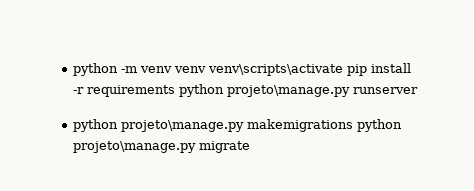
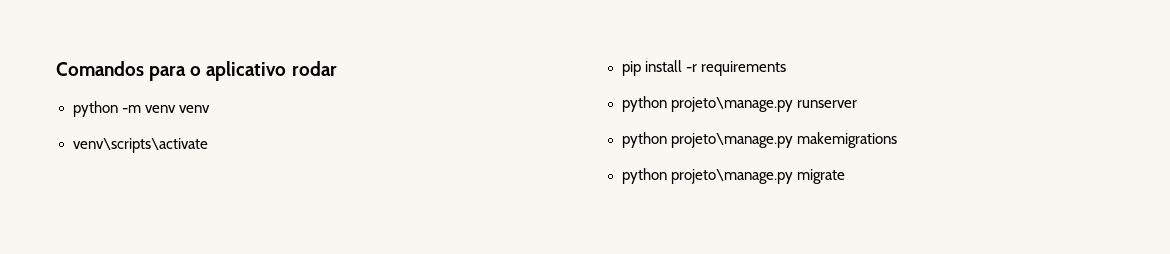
(72, 69) none -> [56,61,337,81] Comandos para o aplicativo rodar //
(206, 69) none -> (210, 109) //
(343, 70) none -> (208, 145) //
(175, 91) none -> (786, 68) //
(353, 125) none -> (897, 140) //

